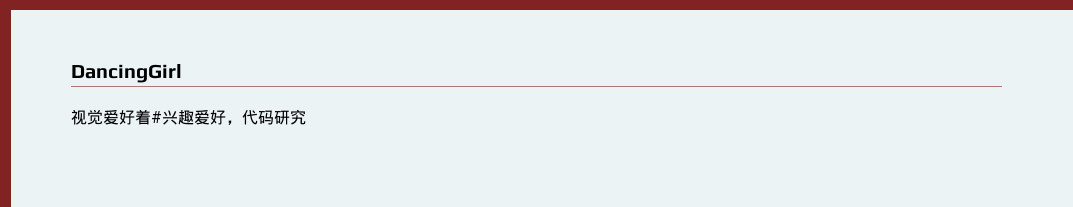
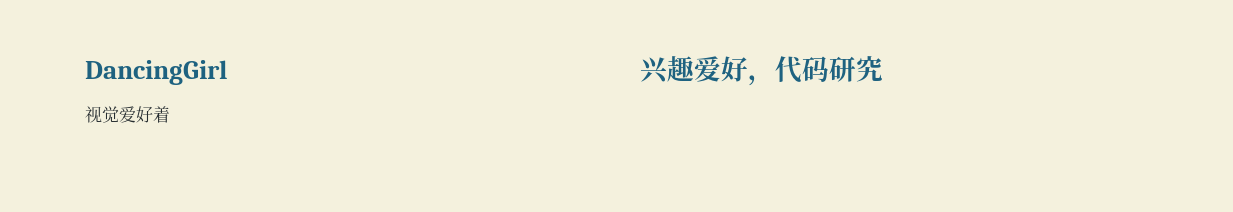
[151,111,162,123] # -> (170, 114) //

